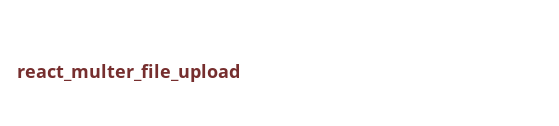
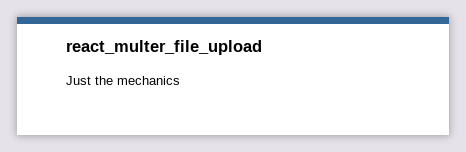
(240, 73) none -> [66,76,180,85] // Just the mechanics

